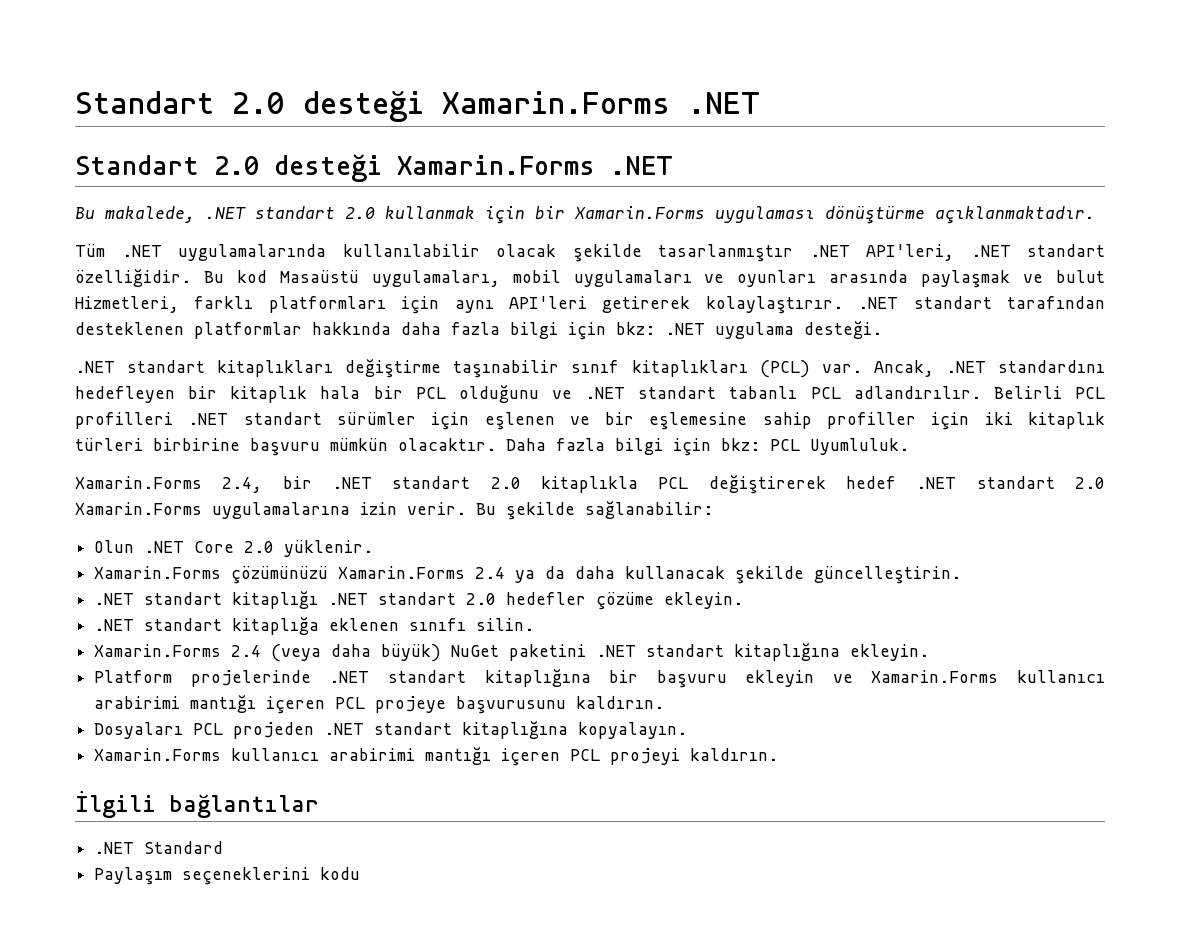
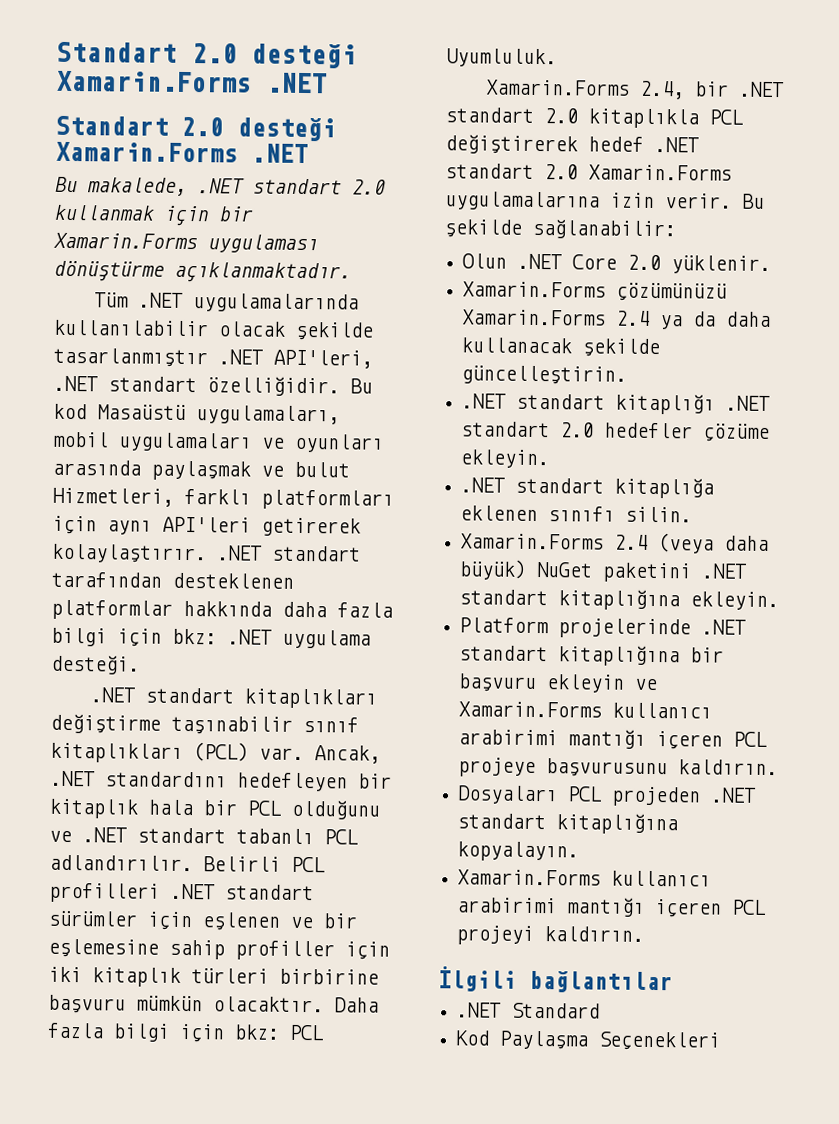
[94,867,361,885] Paylaşım seçeneklerini kodu -> [455,1030,721,1051] Kod Paylaşma Seçenekleri

